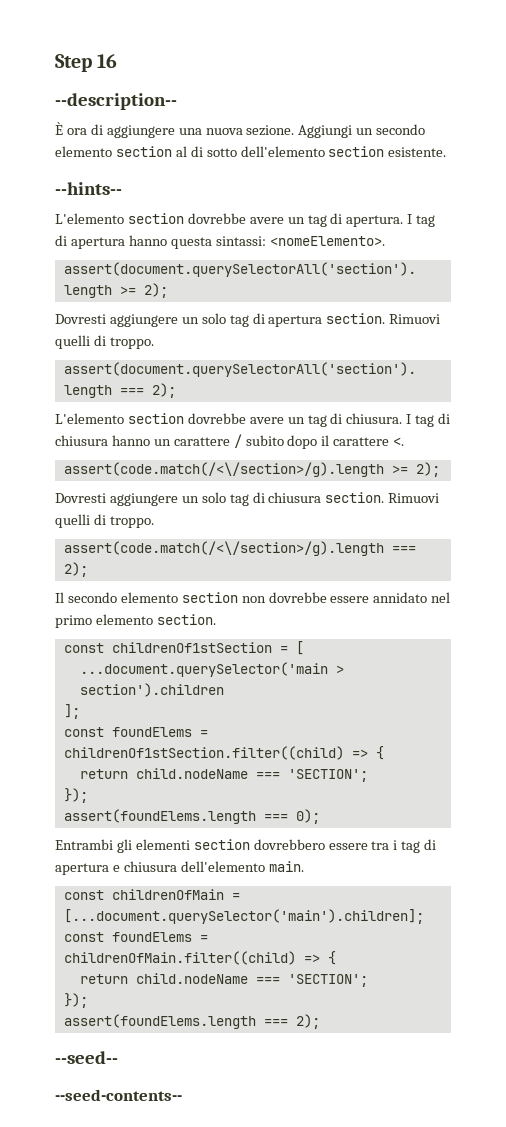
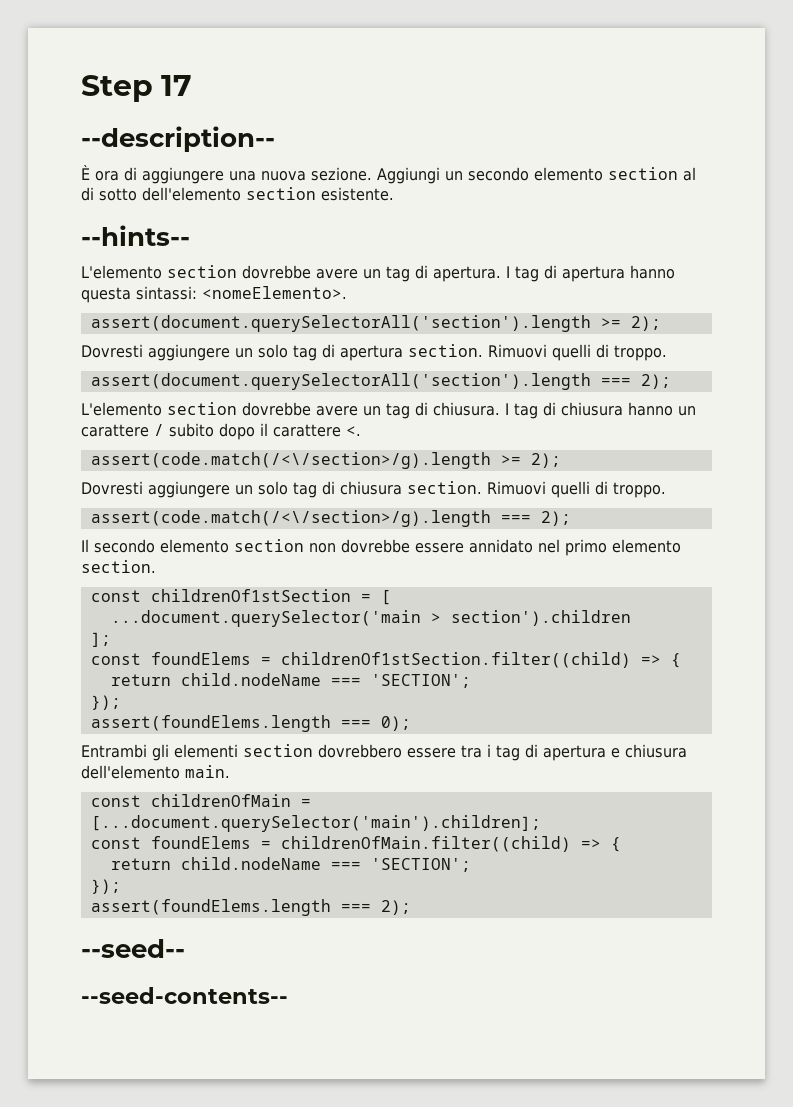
[97,54,118,68] 16 -> [161,75,193,96] 17

